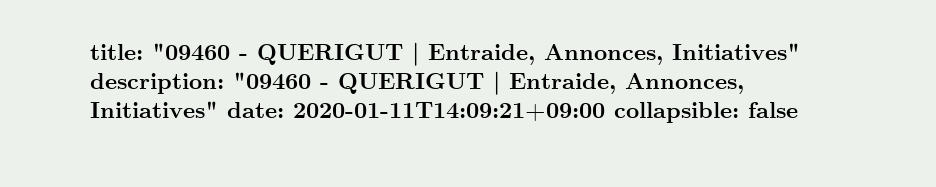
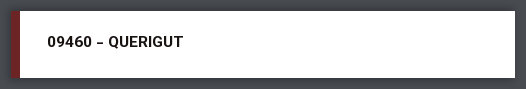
[90,42,800,66] [90,71,744,95] [90,101,798,123] title: "09460 - QUERIGUT | Entraide, Annonces, Initiatives" description: "09460 - QUERIGUT | Entraide, Annonces, Initiatives" date: 2020-01-11T14:09:21+09:00 collapsible: false -> [47,36,185,49] 09460 - QUERIGUT

